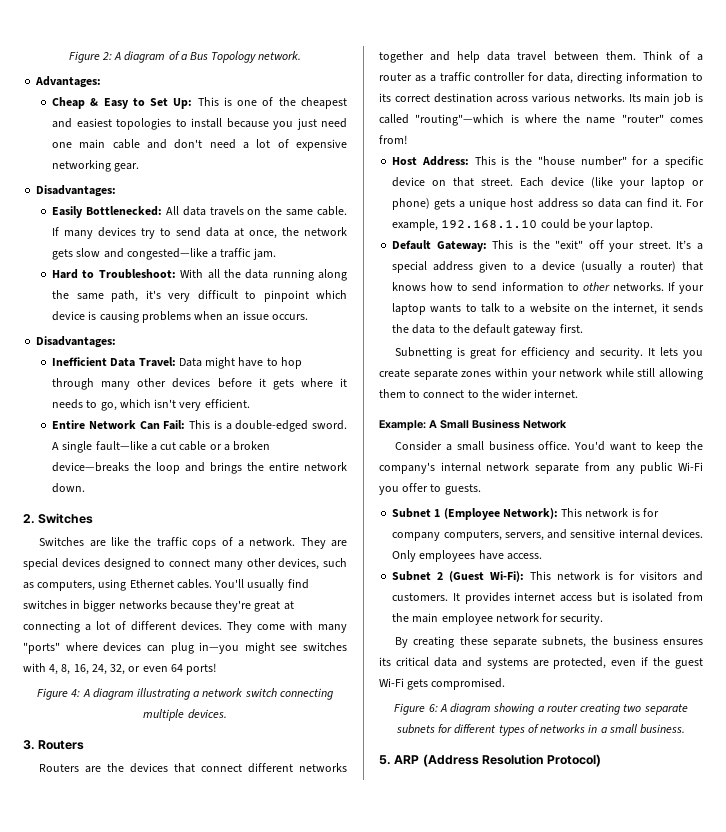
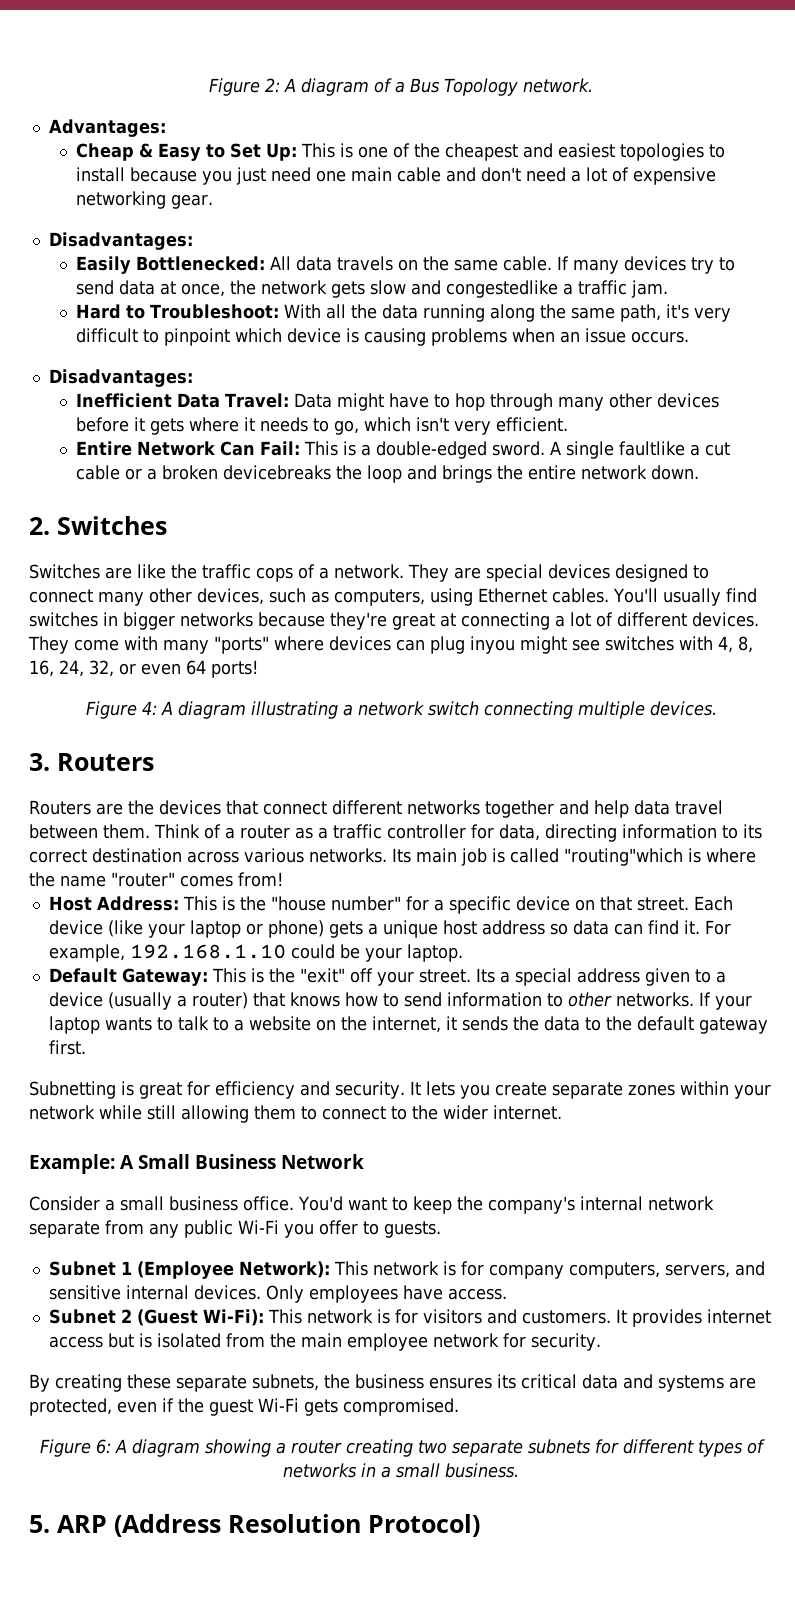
[126,248,208,260] congested—like -> [445,280,558,298] congestedlike
[95,441,148,451] fault—like -> [618,441,685,456] faultlike
[52,462,130,472] device—breaks -> [222,465,331,480] devicebreaks
[199,642,240,654] in—you -> [470,636,515,654] inyou
[415,114,505,126] "routing"—which -> [564,848,683,866] "routing"which
[676,240,692,249] It’s -> [475,968,495,983] Its

